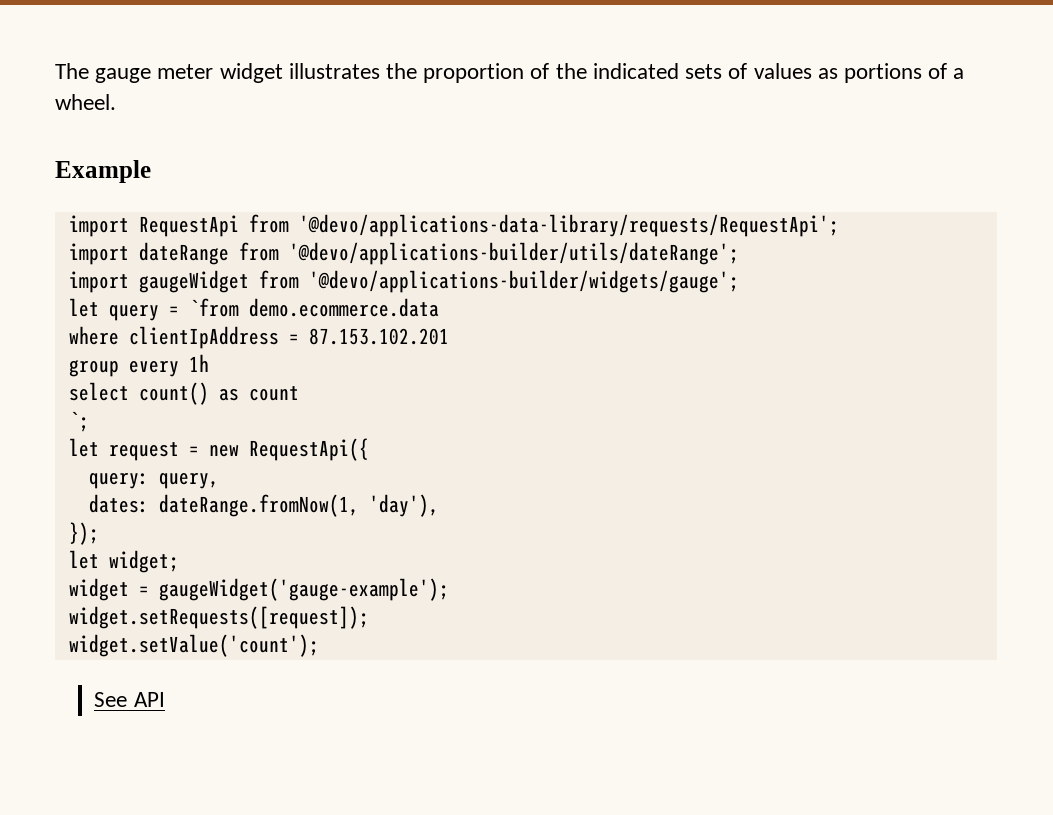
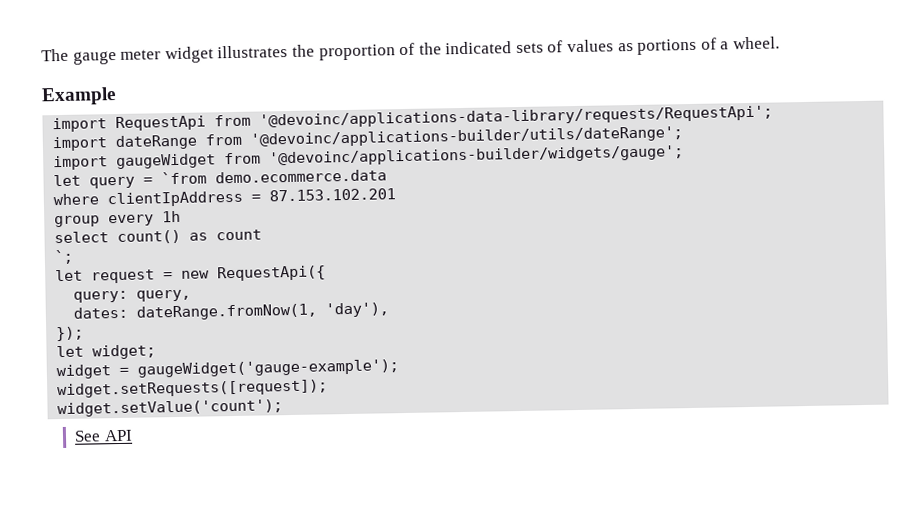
[298,214,839,237] '@devo/applications-data-library/requests/RequestApi'; -> [259,105,774,129] '@devoinc/applications-data-library/requests/RequestApi';
[288,242,739,265] '@devo/applications-builder/utils/dateRange'; -> [250,126,684,148] '@devoinc/applications-builder/utils/dateRange';
[308,270,739,293] '@devo/applications-builder/widgets/gauge'; -> [269,145,685,167] '@devoinc/applications-builder/widgets/gauge';

